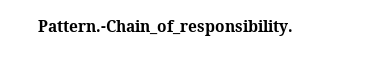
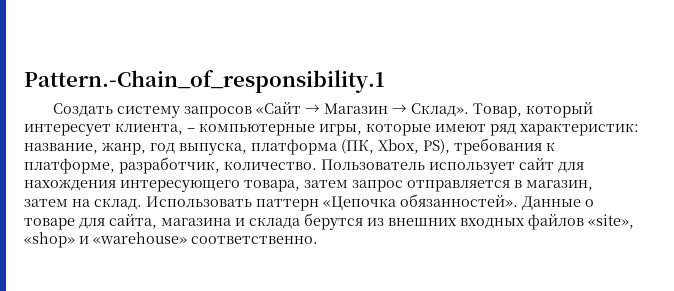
[38,20,293,36] Pattern.-Chain_of_responsibility. -> [24,70,385,93] [53,102,594,118] [24,123,639,136] [24,138,555,155] [24,157,584,174] [24,179,593,192] [24,194,594,211] [24,213,634,230] [24,232,318,248] Pattern.-Chain_of_responsibility.1 // Создать систему запросов «Сайт → Магазин → Склад». Товар, который интересует клиента, – компьютерные игры, которые имеют ряд характеристик: название, жанр, год выпуска, платформа (ПК, Xbox, PS), требования к платформе, разработчик, количество. Пользователь использует сайт для нахождения интересующего товара, затем запрос отправляется в магазин, затем на склад. Использовать паттерн «Цепочка обязанностей». Данные о товаре для сайта, магазина и склада берутся из внешних входных файлов «site», «shop» и «warehouse» соответственно.

